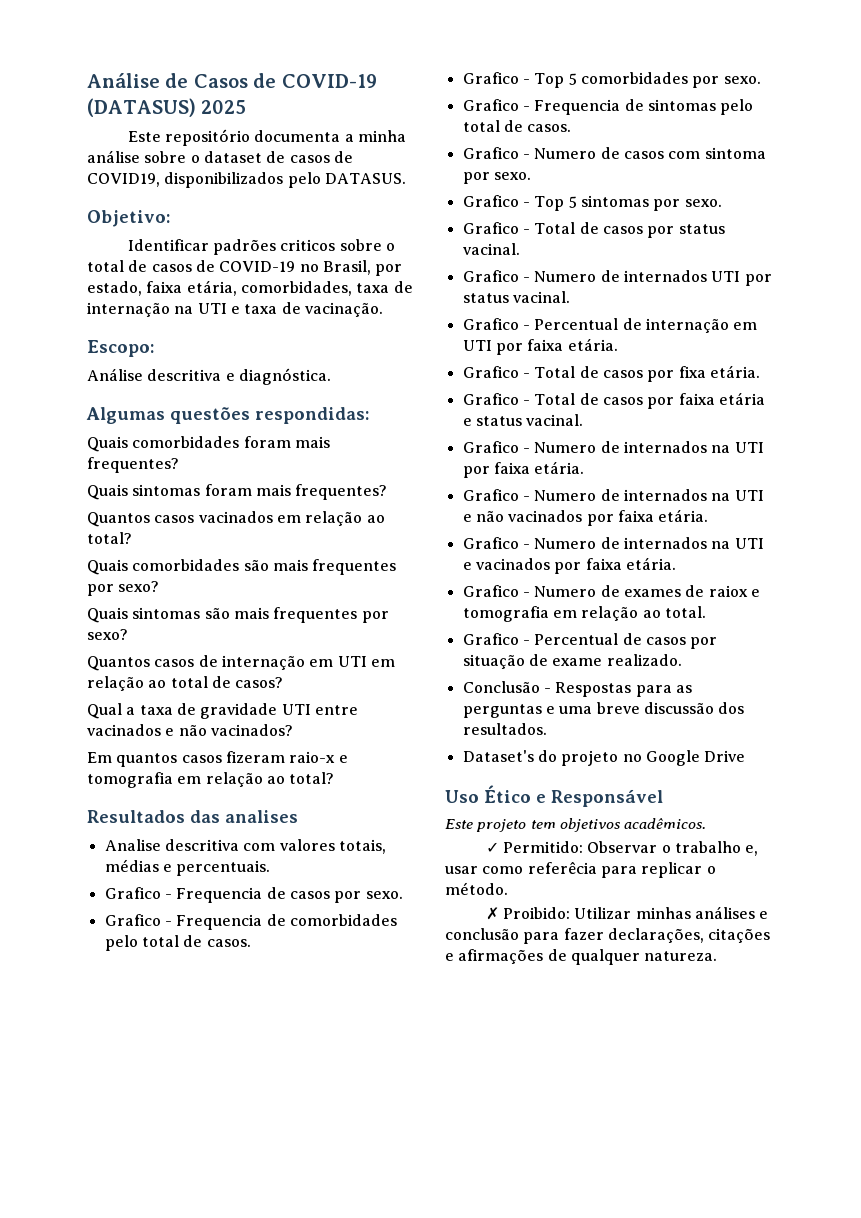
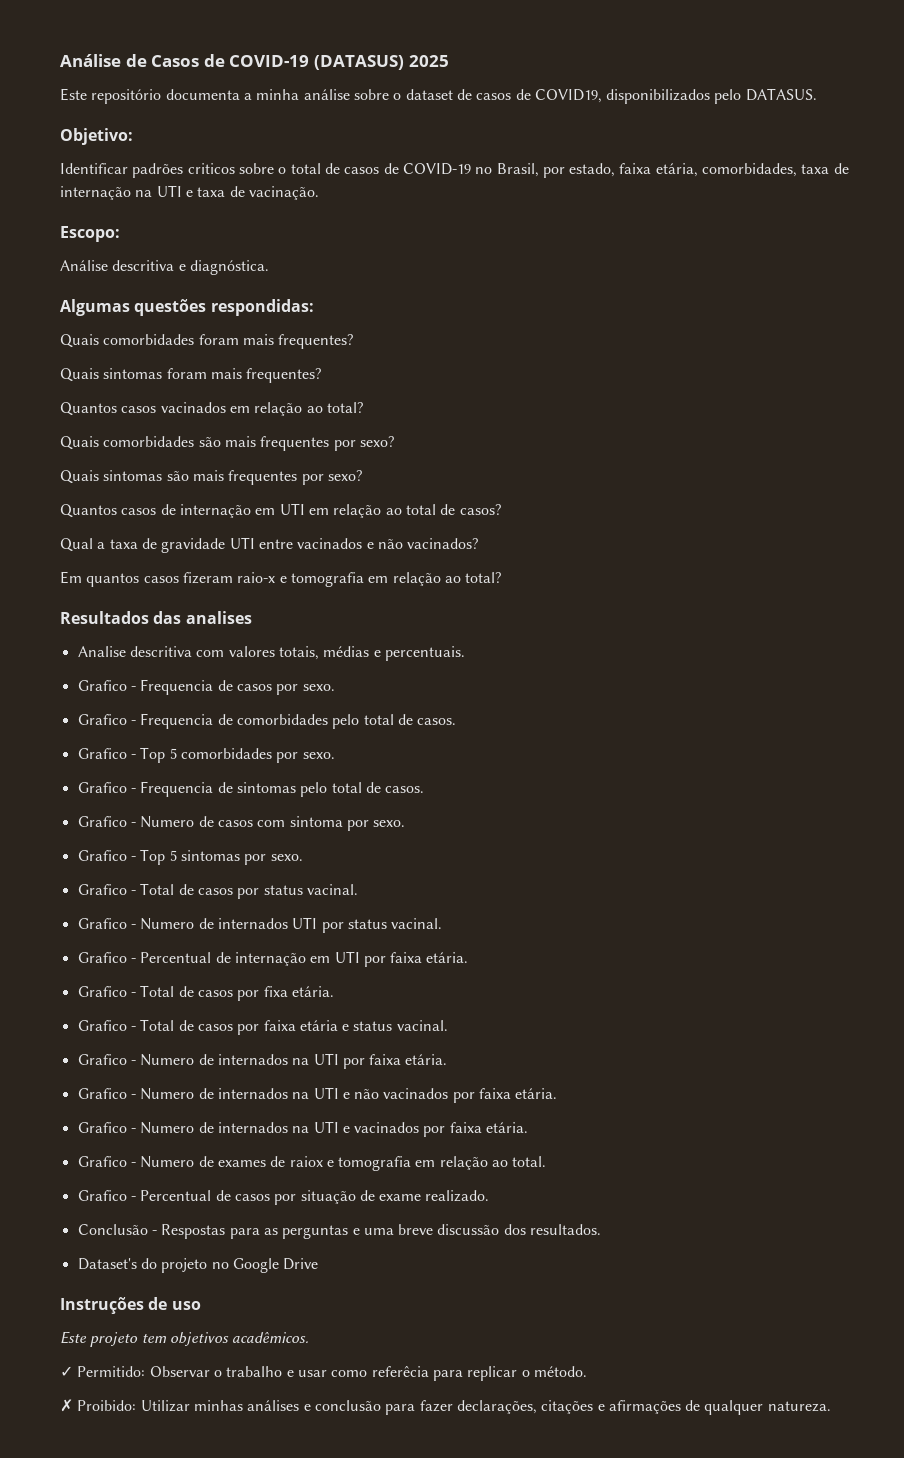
[445,785,663,807] Uso Ético e Responsável -> [60,1297,201,1314] Instruções de uso
[745,845,759,856] e, -> [286,1370,294,1377] e

